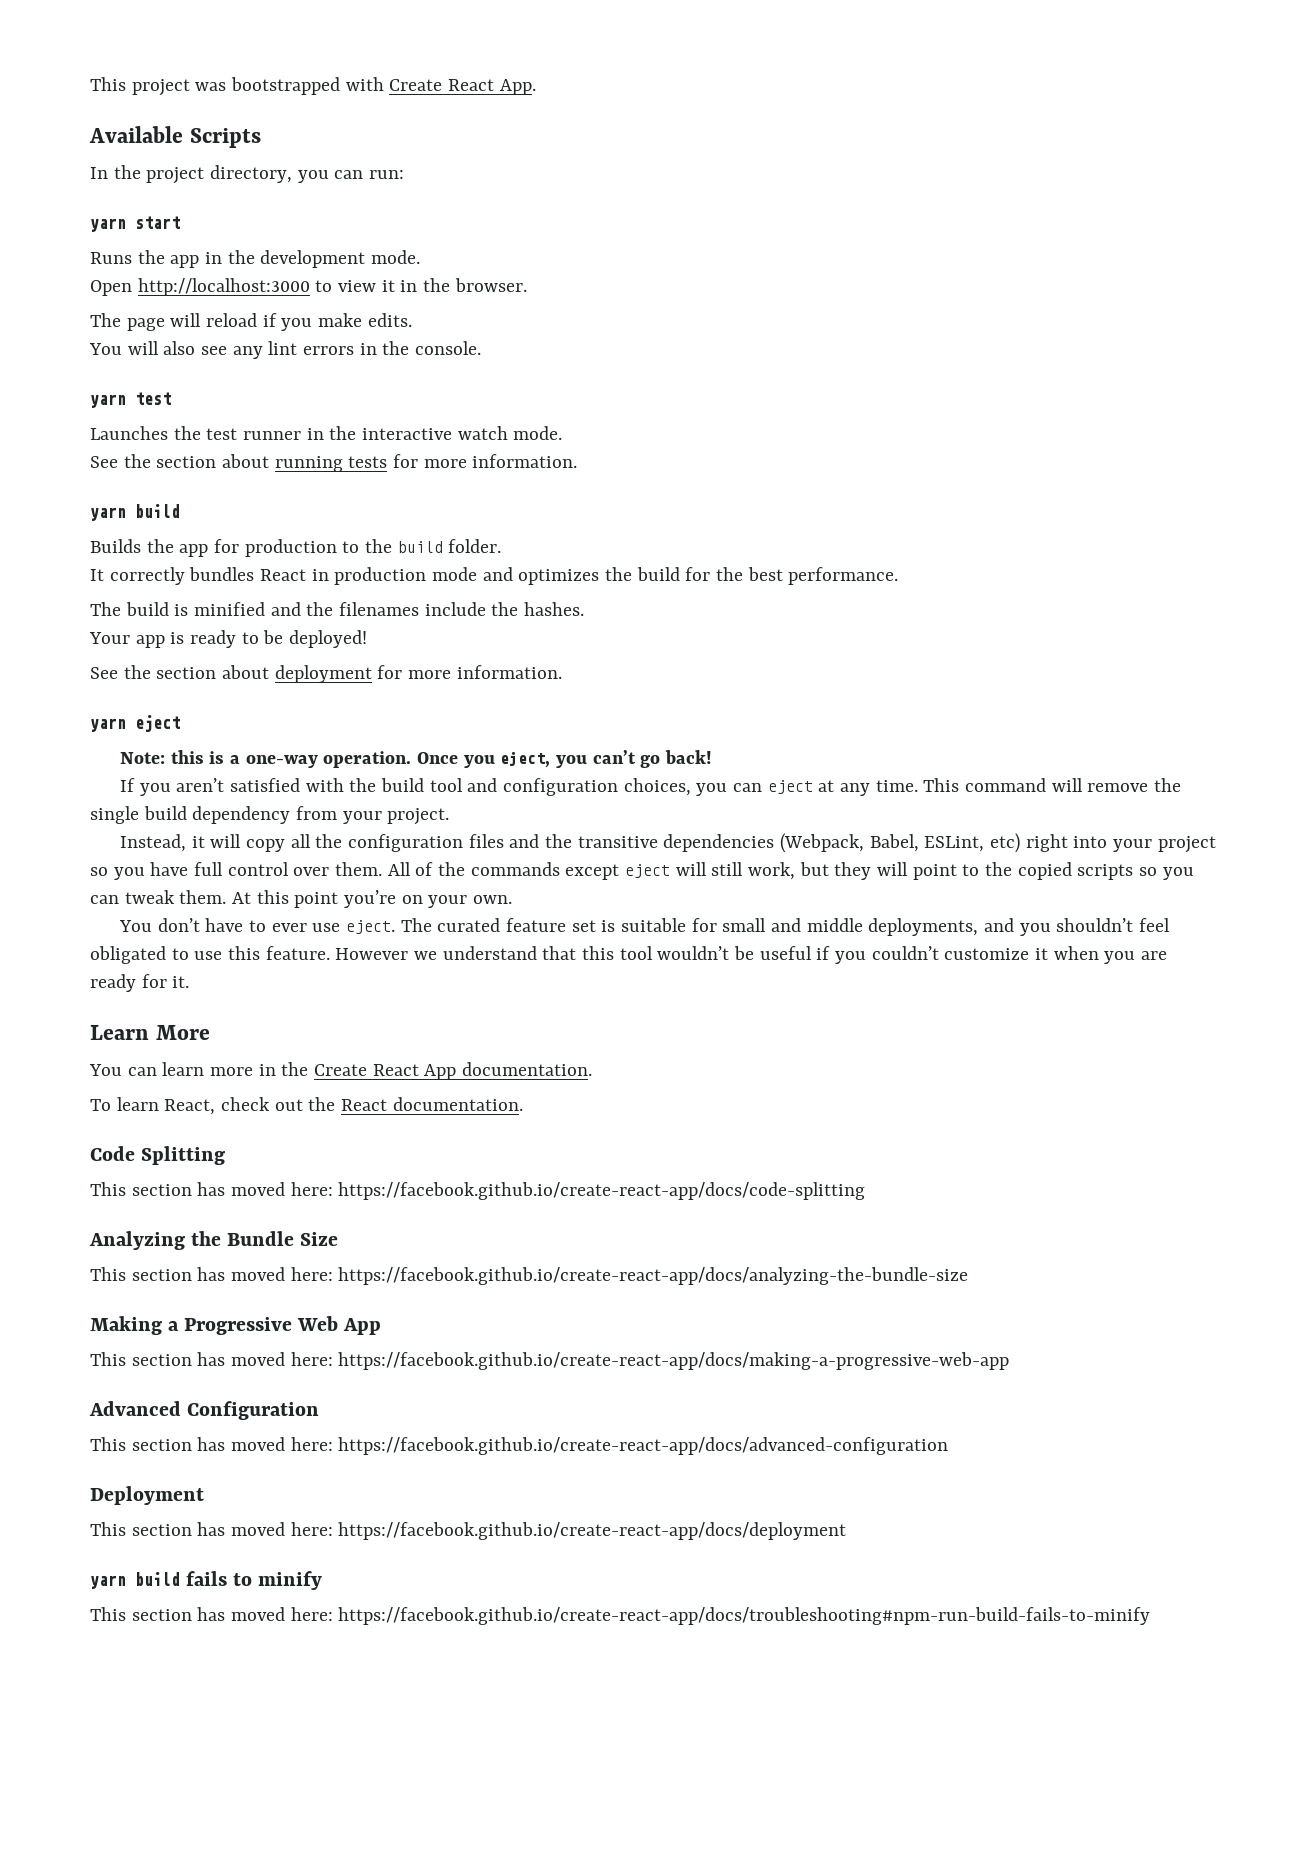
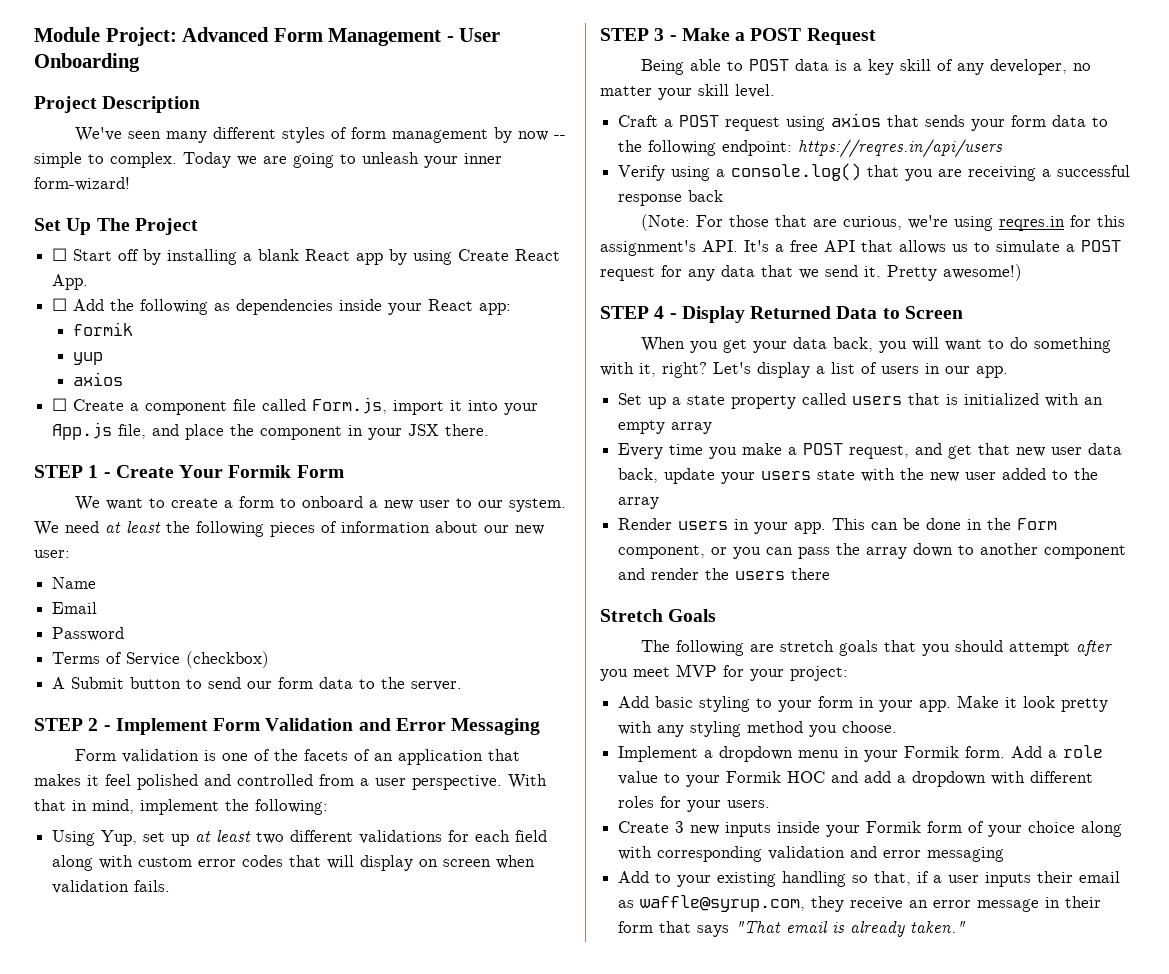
[90,77,536,96] [89,126,261,148] [90,165,405,184] [90,216,180,232] [90,250,421,268] [90,278,527,296] [90,313,412,331] [89,341,482,359] [90,392,171,408] [90,426,563,440] [90,454,578,472] [90,504,180,521] [90,539,502,557] [90,567,899,585] [90,602,585,616] [89,630,368,648] [90,665,562,683] [90,715,180,732] [120,750,713,768] [120,778,1182,796] [90,806,450,825] [120,833,1216,853] [90,862,1194,880] [90,890,513,908] [119,918,1171,936] [90,946,1168,964] [90,974,190,992] [90,1025,210,1040] [89,1062,593,1080] [90,1097,523,1115] [90,1146,226,1165] [90,1182,866,1200] [89,1231,339,1250] [90,1267,969,1285] [90,1316,382,1335] [90,1352,1010,1370] [89,1401,320,1420] [90,1437,949,1455] [90,1486,204,1505] [90,1522,847,1540] [90,1571,323,1590] [90,1607,1151,1625] This project was bootstrapped with Create React App. // Available Scripts // In the project directory, you can run: // yarn start // Runs the app in the development mode. // Open http://localhost:3000 to view it in the browser. // The page will reload if you make edits. // You will also see any lint errors in the console. // yarn test // Launches the test runner in the interactive watch mode. // See the section about running tests for more information. // yarn build // Builds the app for production to the build folder. // It correctly bundles React in production mode and optimizes the build for the best performance. // The build is minified and the filenames include the hashes. // Your app is ready to be deployed! // See the section about deployment for more information. // yarn eject // Note: this is a one-way operation. Once you eject, you can’t go back! // If you aren’t satisfied with the build tool and configuration choices, you can eject at any time. This command will remove the single build dependency from your project. // Instead, it will copy all the configuration files and the transitive dependencies (Webpack, Babel, ESLint, etc) right into your project so you have full control over them. All of the commands except eject will still work, but they will point to the copied scripts so you can tweak them. At this point you’re on your own. // You don’t have to ever use eject. The curated feature set is suitable for small and middle deployments, and you shouldn’t feel obligated to use this feature. However we understand that this tool wouldn’t be useful if you couldn’t customize it when you are ready for it. // Learn More // You can learn more in the Create React App documentation. // To learn React, check out the React documentation. // Code Splitting // This section has moved here: https://facebook.github.io/create-react-app/docs/code-splitting // Analyzing the Bundle Size // This section has moved here: https://facebook.github.io/create-react-app/docs/analyzing-the-bundle-size // Making a Progressive Web App // This section has moved here: https://facebook.github.io/create-react-app/docs/making-a-progressive-web-app // Advanced Configuration // This section has moved here: https://facebook.github.io/create-react-app/docs/advanced-configuration // Deployment // This section has moved here: https://facebook.github.io/create-react-app/docs/deployment // yarn build fails to minify // This section has moved here: https://facebook.github.io/create-react-app/docs/troubleshooting#npm-run-build-fails-to-minify -> [34,27,501,46] [34,53,140,72] [34,96,201,113] [74,127,566,143] [34,152,502,168] [34,177,130,191] [34,218,198,235] [52,248,561,265] [52,274,89,290] [52,298,512,315] [73,322,134,336] [73,352,104,365] [73,372,124,386] [52,397,539,415] [52,422,490,440] [34,465,344,478] [74,496,566,512] [34,521,544,537] [34,550,70,558] [52,577,97,589] [52,602,98,614] [52,627,125,641] [52,651,270,668] [52,677,463,691] [34,718,541,735] [74,749,520,765] [34,774,547,790] [34,799,328,815] [52,830,548,846] [52,855,536,871] [52,880,171,894] [600,28,876,45] [640,59,1091,75] [600,84,775,100] [618,113,1109,131] [618,139,1004,158] [618,163,1131,181] [618,190,724,206] [640,214,1125,231] [600,240,1121,256] [600,264,1022,281] [600,306,963,323] [640,337,1111,353] [600,362,1008,378] [618,393,1104,409] [618,420,713,434] [618,443,1123,459] [618,468,1099,484] [618,497,660,509] [618,518,1058,534] [618,543,1127,559] [618,568,831,580] [600,609,717,622] [640,640,1113,656] [600,664,848,681] [618,695,1109,712] [618,721,898,737] [618,745,1104,762] [618,771,1094,787] [618,796,771,812] [618,821,1123,837] [618,846,1005,862] [618,871,1121,887] [618,895,1102,912] [618,921,967,937] Module Project: Advanced Form Management - User Onboarding // Project Description // We've seen many different styles of form management by now -- simple to complex. Today we are going to unleash your inner form-wizard! // Set Up The Project // ☐ Start off by installing a blank React app by using Create React App. // ☐ Add the following as dependencies inside your React app: // formik // yup // axios // ☐ Create a component file called Form.js, import it into your App.js file, and place the component in your JSX there. // STEP 1 - Create Your Formik Form // We want to create a form to onboard a new user to our system. We need at least the following pieces of information about our new user: // Name // Email // Password // Terms of Service (checkbox) // A Submit button to send our form data to the server. // STEP 2 - Implement Form Validation and Error Messaging // Form validation is one of the facets of an application that makes it feel polished and controlled from a user perspective. With that in mind, implement the following: // Using Yup, set up at least two different validations for each field along with custom error codes that will display on screen when validation fails. // STEP 3 - Make a POST Request // Being able to POST data is a key skill of any developer, no matter your skill level. // Craft a POST request using axios that sends your form data to the following endpoint: https://reqres.in/api/users // Verify using a console.log() that you are receiving a successful response back // (Note: For those that are curious, we're using reqres.in for this assignment's API. It's a free API that allows us to simulate a POST request for any data that we send it. Pretty awesome!) // STEP 4 - Display Returned Data to Screen // When you get your data back, you will want to do something with it, right? Let's display a list of users in our app. // Set up a state property called users that is initialized with an empty array // Every time you make a POST request, and get that new user data back, update your users state with the new user added to the array // Render users in your app. This can be done in the Form component, or you can pass the array down to another component and render the users there // Stretch Goals // The following are stretch goals that you should attempt after you meet MVP for your project: // Add basic styling to your form in your app. Make it look pretty with any styling method you choose. // Implement a dropdown menu in your Formik form. Add a role value to your Formik HOC and add a dropdown with different roles for your users. // Create 3 new inputs inside your Formik form of your choice along with corresponding validation and error messaging // Add to your existing handling so that, if a user inputs their email as waffle@syrup.com, they receive an error message in their form that says "That email is already taken."

